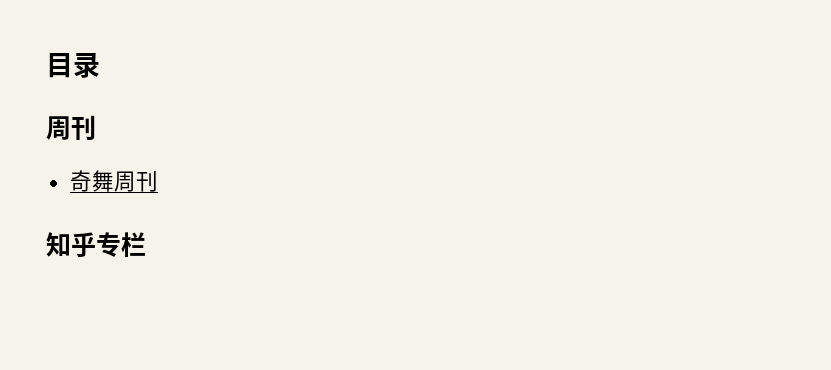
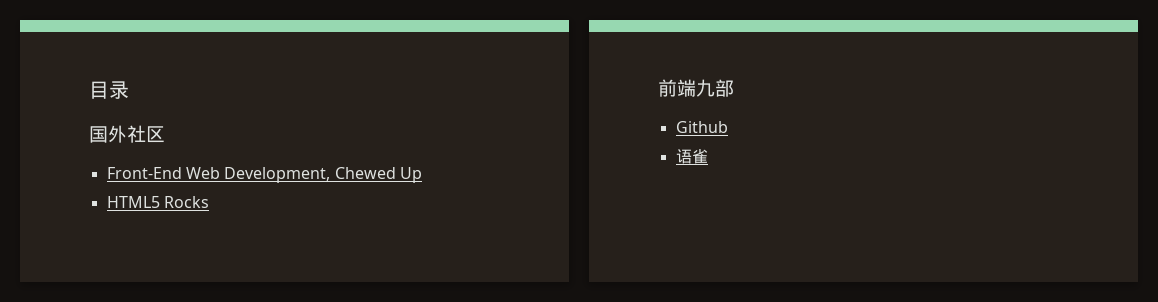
[46,115,96,141] [69,170,158,192] [46,232,146,257] 周刊 // 奇舞周刊 // 知乎专栏 -> [89,125,165,143] [106,167,422,183] [106,196,209,208] [658,79,734,97] [675,121,728,133] [675,149,708,164] 国外社区 // Front-End Web Development, Chewed Up // HTML5 Rocks // 前端九部 // Github // 语雀

